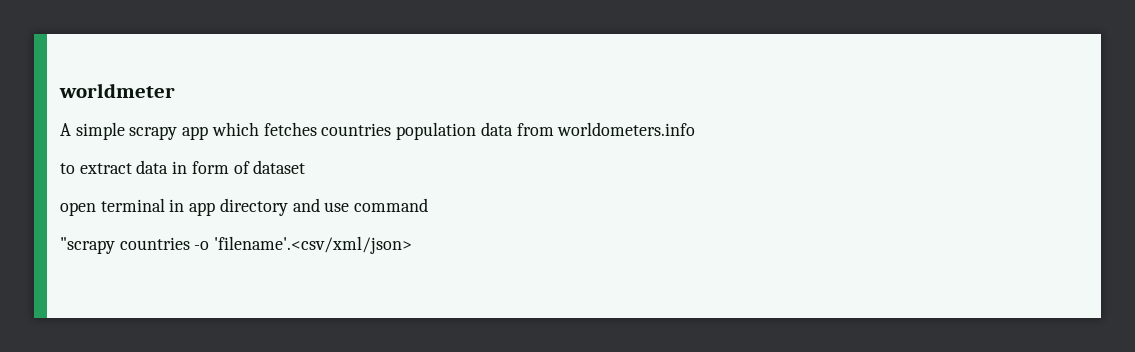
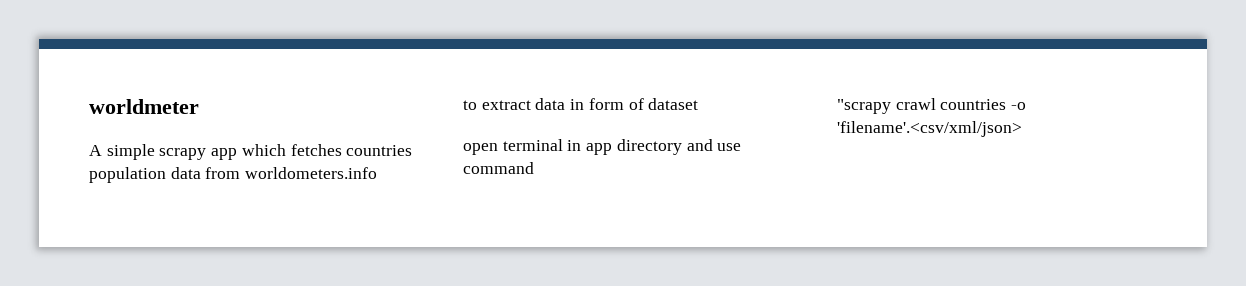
(115, 245) none -> [895,98,936,110] crawl

